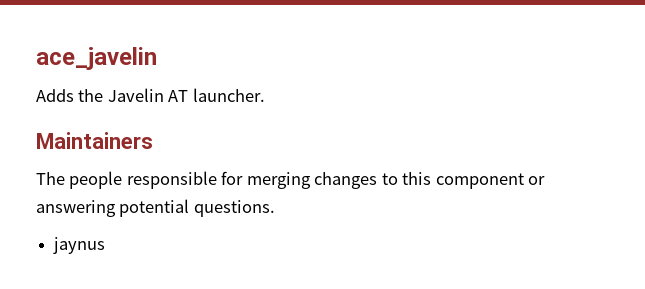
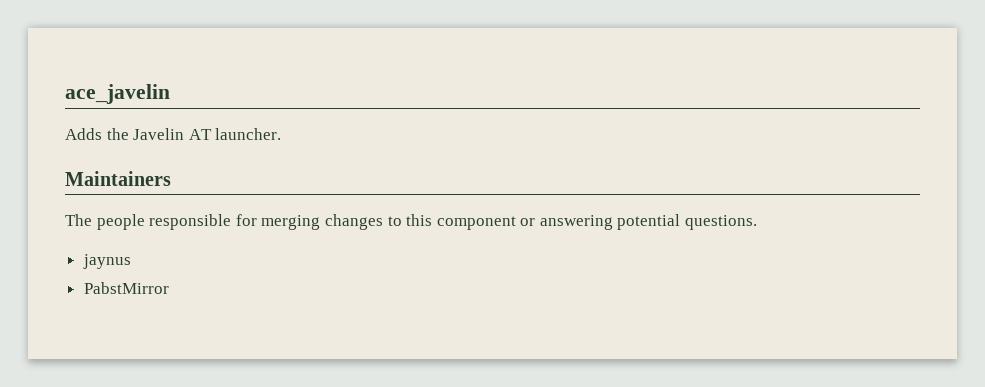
(106, 245) none -> [83,282,169,294] // PabstMirror

